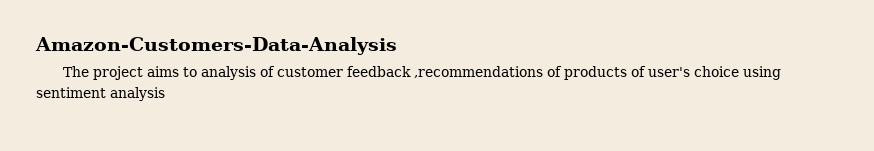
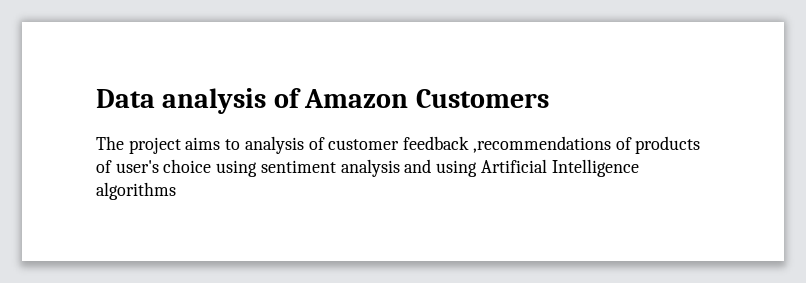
[35,37,397,55] Amazon-Customers-Data-Analysis -> [96,88,549,114] Data analysis of Amazon Customers
(165, 94) none -> [404,159,639,177] [96,182,176,200] and using Artificial Intelligence algorithms

